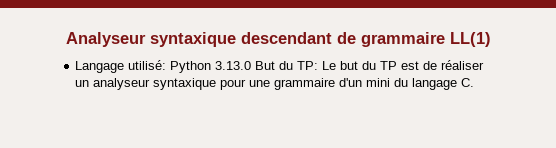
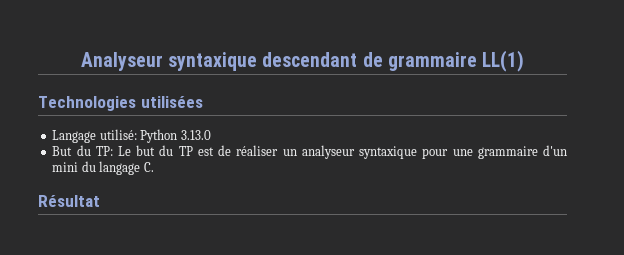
(491, 39) none -> [38,96,203,111] // Technologies utilisées
(252, 65) none -> (211, 135) //
(475, 82) none -> [38,195,100,207] // Résultat

